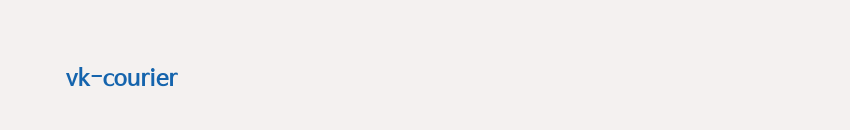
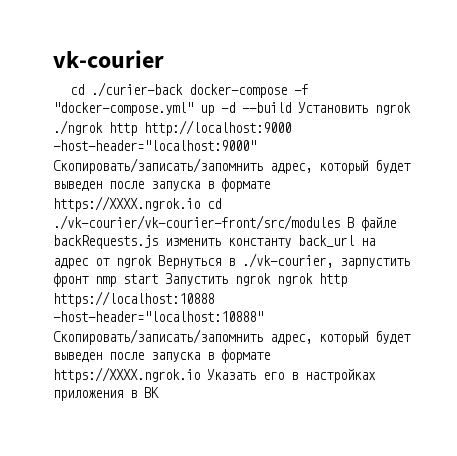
(178, 77) none -> [70,82,309,98] [53,102,411,116] [53,120,291,136] [53,140,256,151] [53,158,411,174] [53,178,270,192] [53,196,221,212] [53,215,396,231] [53,235,375,249] [53,253,410,269] [53,273,347,287] [53,291,214,307] [53,311,263,322] [53,329,411,345] [53,349,270,363] [53,367,376,383] [53,387,159,401] // cd ./curier-back docker-compose -f "docker-compose.yml" up -d --build Установить ngrok ./ngrok http http://localhost:9000 -host-header="localhost:9000" Скопировать/записать/запомнить адрес, который будет выведен после запуска в формате https://XXXX.ngrok.io cd ./vk-courier/vk-courier-front/src/modules В файле backRequests.js изменить константу back_url на адрес от ngrok Вернуться в ./vk-courier, зарпустить фронт nmp start Запустить ngrok ngrok http https://localhost:10888 -host-header="localhost:10888" Скопировать/записать/запомнить адрес, который будет выведен после запуска в формате https://XXXX.ngrok.io Указать его в настройках приложения в ВК

